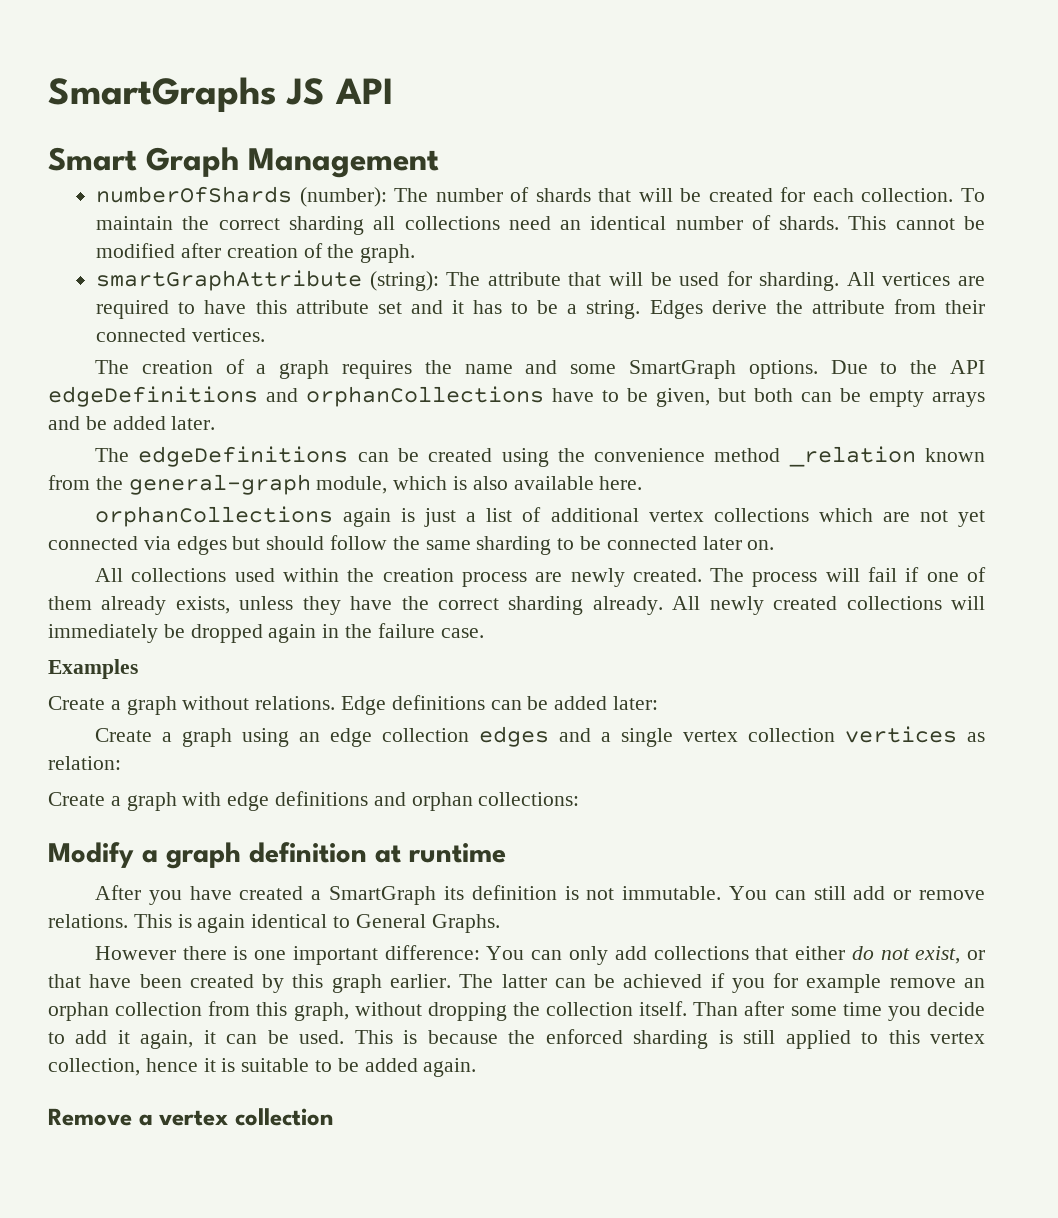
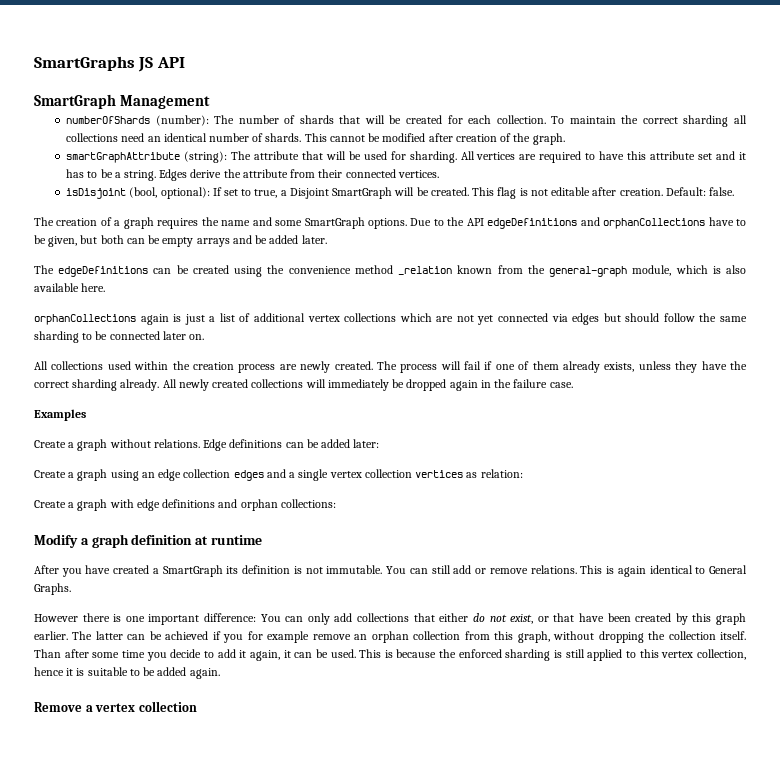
[48,147,239,177] Smart Graph -> [34,94,116,109] SmartGraph
(265, 335) none -> [66,187,735,199] // isDisjoint (bool, optional): If set to true, a Disjoint SmartGraph will be created. This flag is not editable after creation. Default: false.

